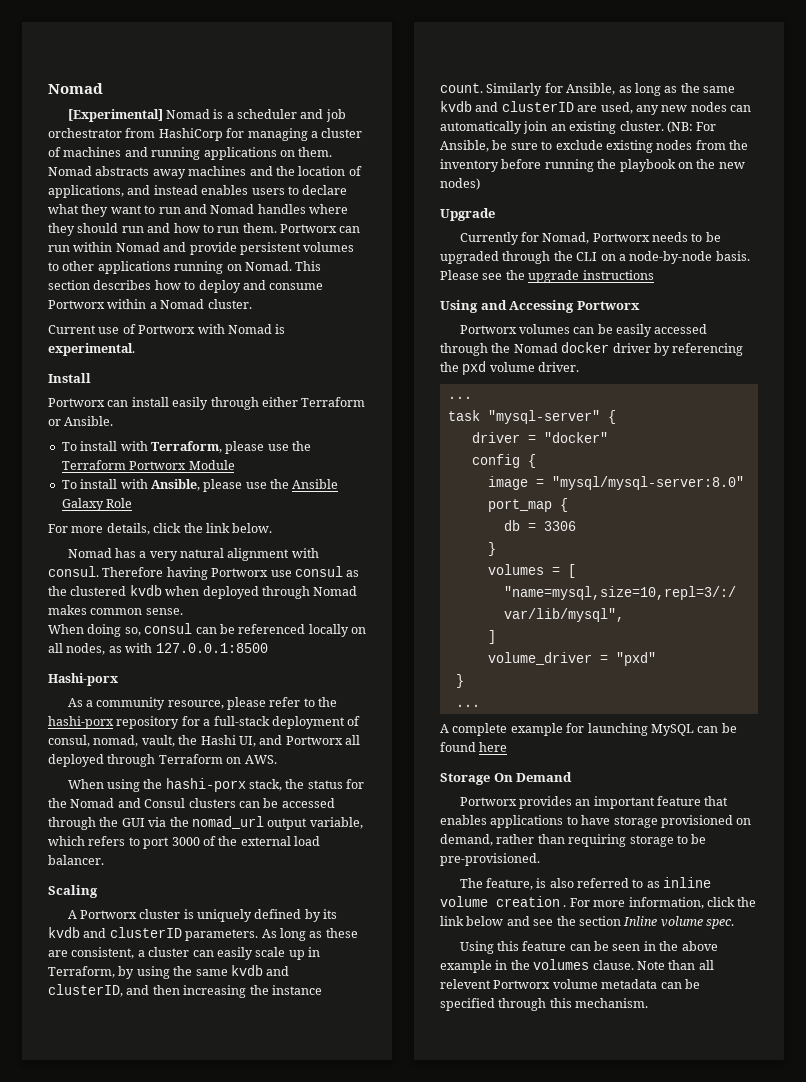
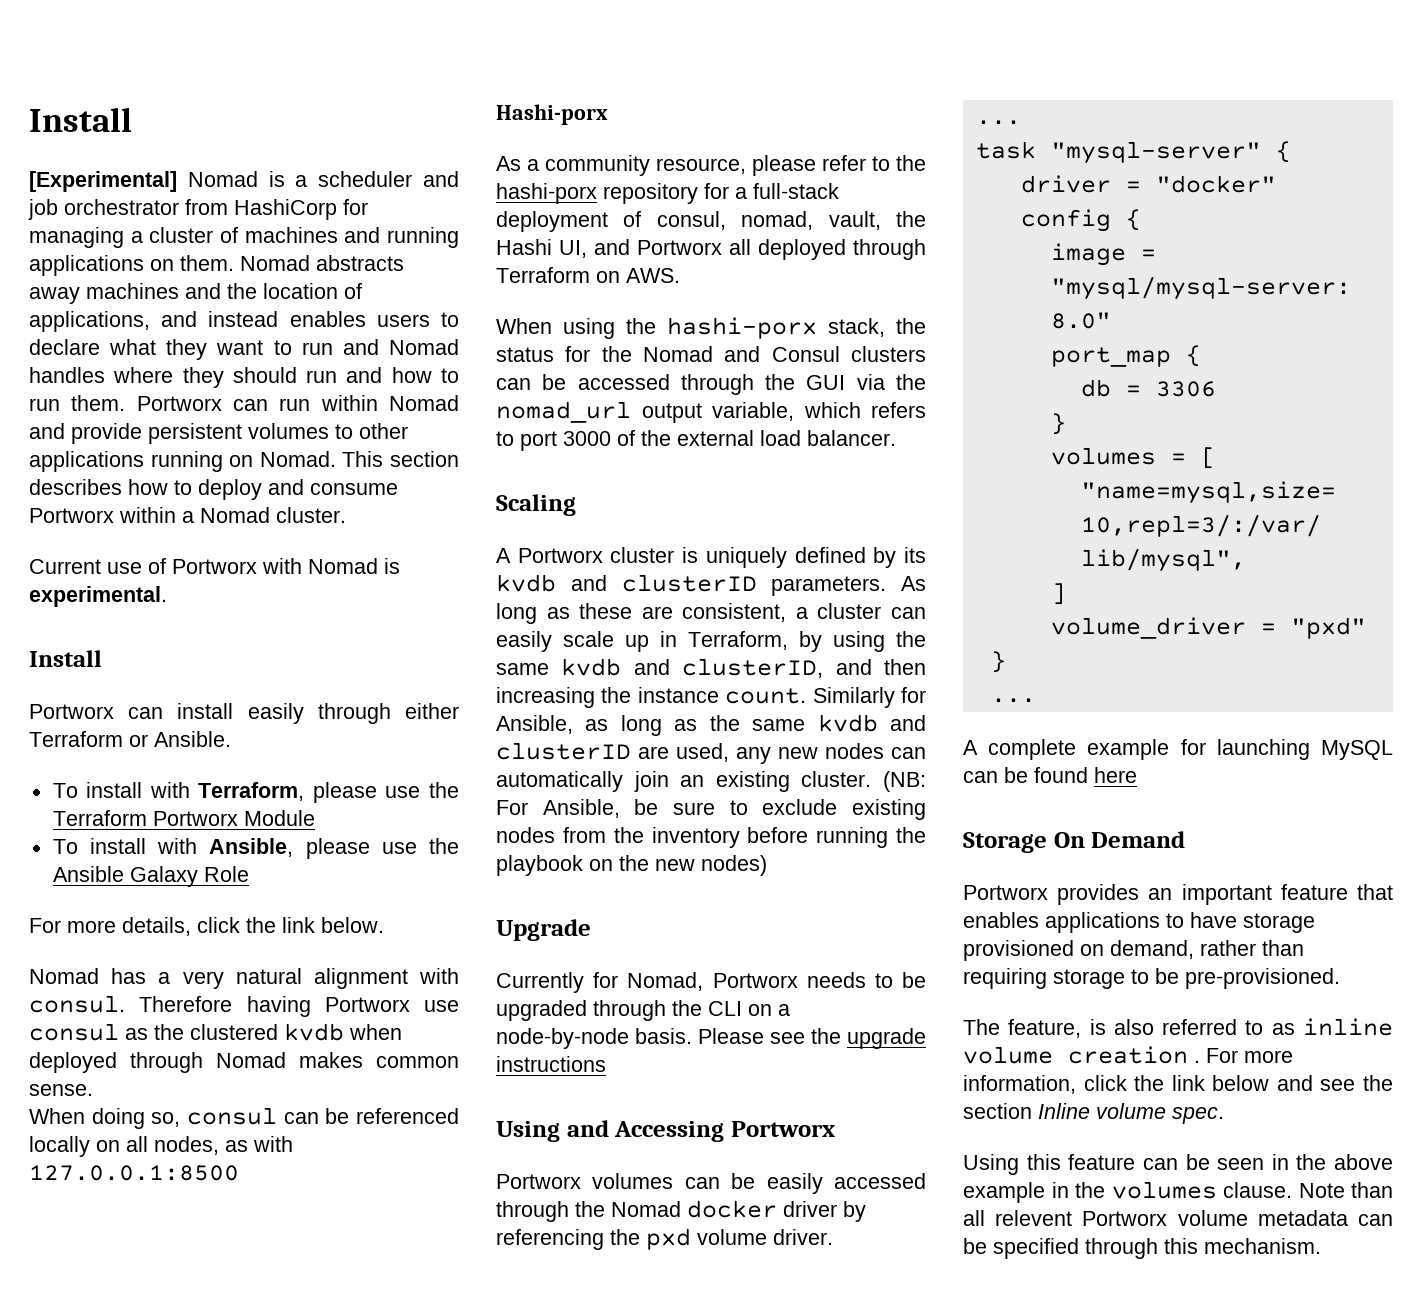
[48,83,103,94] Nomad -> [29,107,132,132] Install

